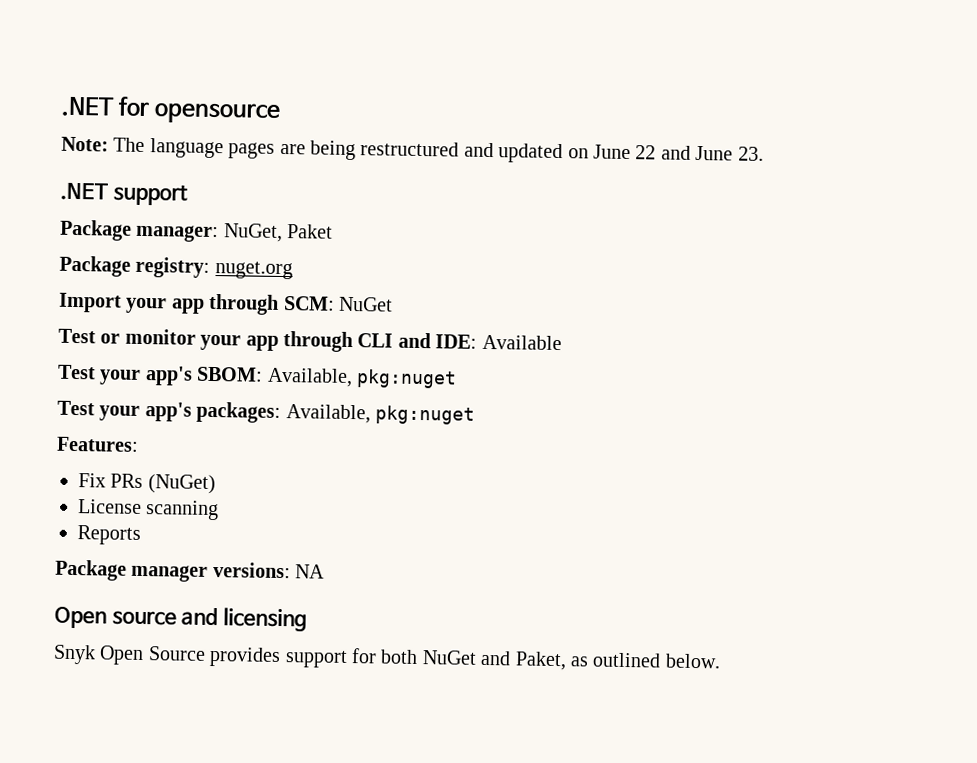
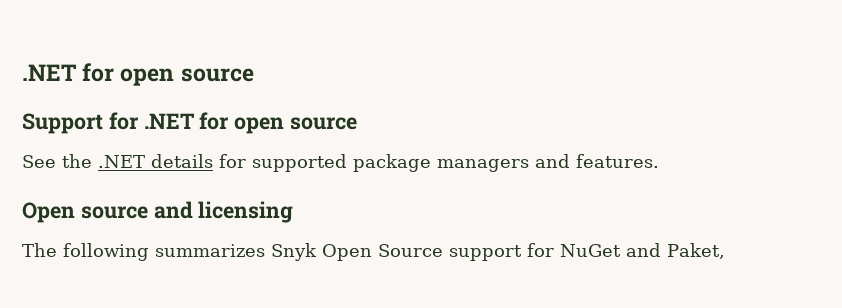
[61,96,281,124] [61,136,764,164] [60,182,188,206] [60,219,334,243] [59,255,293,280] [58,292,393,315] [58,328,562,353] [57,364,457,389] [57,400,475,425] [56,436,139,452] [78,473,216,495] [78,499,220,521] [77,525,141,545] [55,559,326,582] .NET for opensource // Note: The language pages are being restructured and updated on June 22 and June 23. // .NET support // Package manager: NuGet, Paket // Package registry: nuget.org // Import your app through SCM: NuGet // Test or monitor your app through CLI and IDE: Available // Test your app's SBOM: Available, pkg:nuget // Test your app's packages: Available, pkg:nuget // Features: // Fix PRs (NuGet) // License scanning // Reports // Package manager versions: NA -> [22,63,254,86] [22,112,358,134] [22,154,659,172] .NET for open source // Support for .NET for open source // See the .NET details for supported package managers and features.
(307, 619) none -> [22,243,265,261] The following summarizes
[209,646,282,668] provides -> (443, 250) none
[380,649,419,665] both -> (554, 250) none
[569,652,721,669] as outlined below. -> (725, 251) none

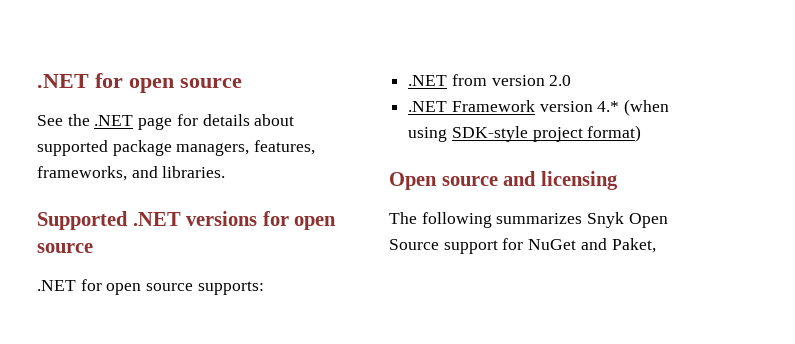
[22,63,254,86] [22,112,358,134] [22,154,659,172] .NET for open source // Support for .NET for open source // See the .NET details for supported package managers and features. -> [37,73,242,93] [37,114,295,130] [37,140,316,156] [37,166,226,181] [37,211,337,230] [37,243,93,253] [37,279,264,295] [408,74,572,86] [408,99,670,116] [408,125,642,142] .NET for open source // See the .NET page for details about supported package managers, features, frameworks, and libraries. // Supported .NET versions for open source // .NET for open source supports: // .NET from version 2.0 // .NET Framework version 4.* (when using SDK-style project format)

